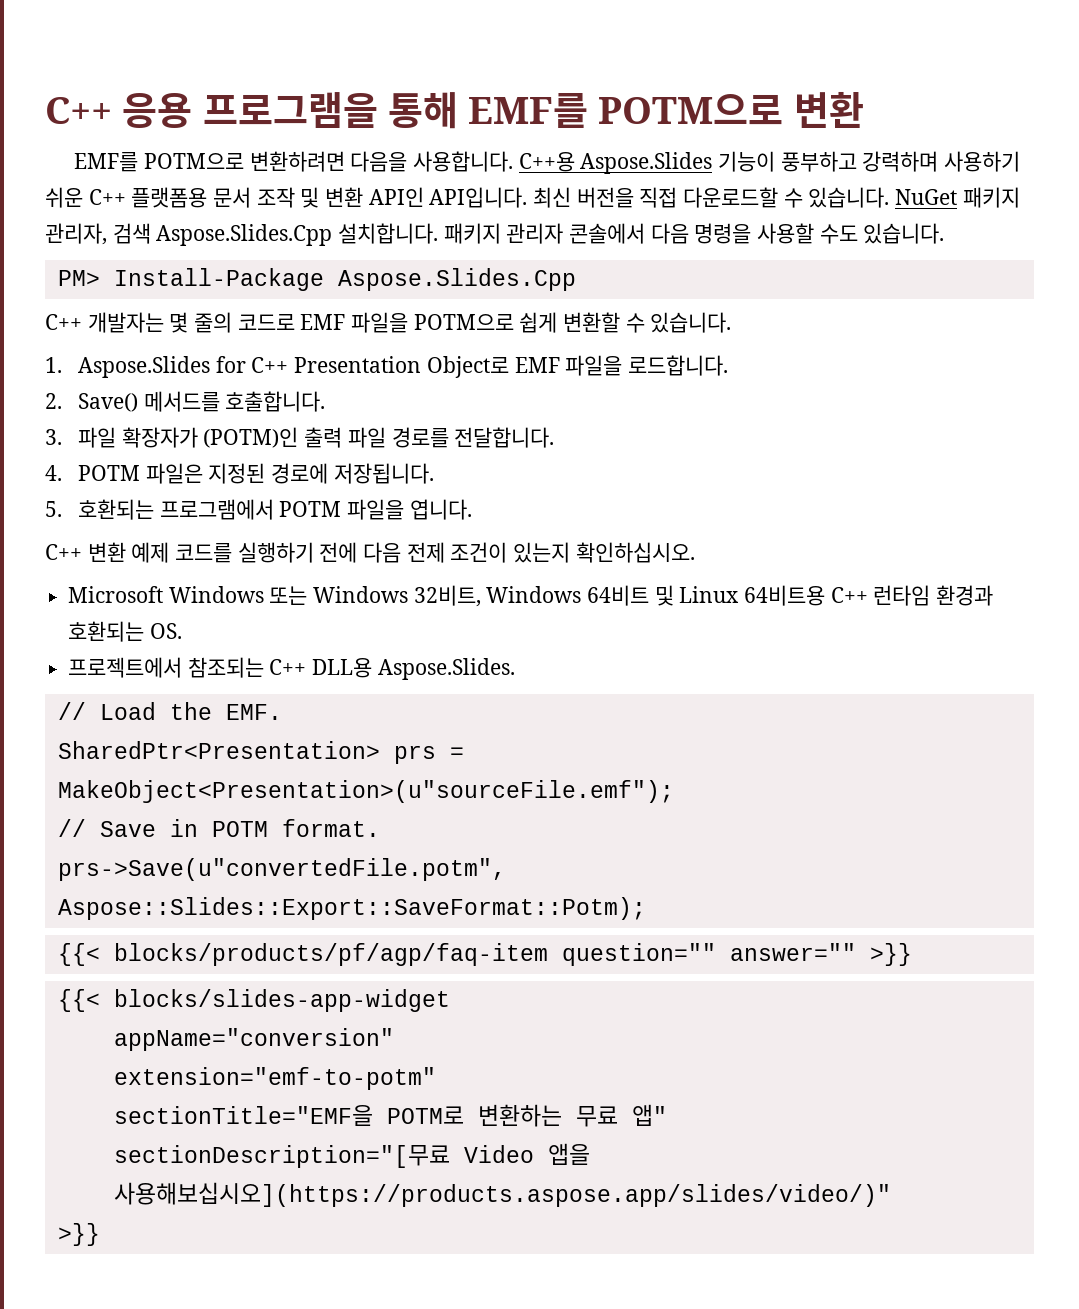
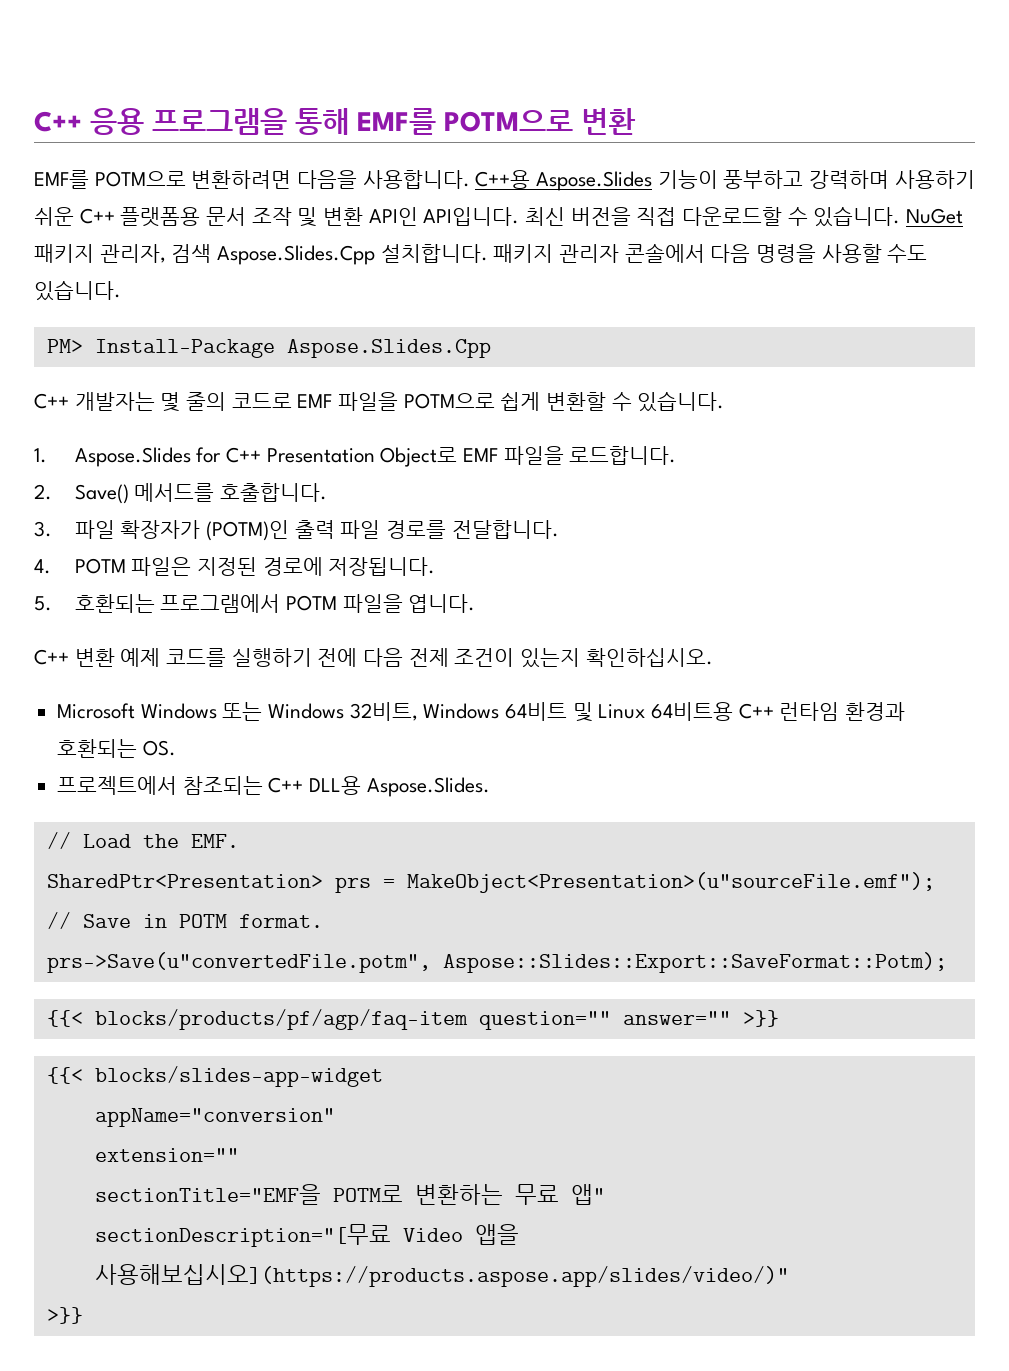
[113,1067,436,1090] extension="emf-to-potm" -> [94,1148,239,1162] extension=""

